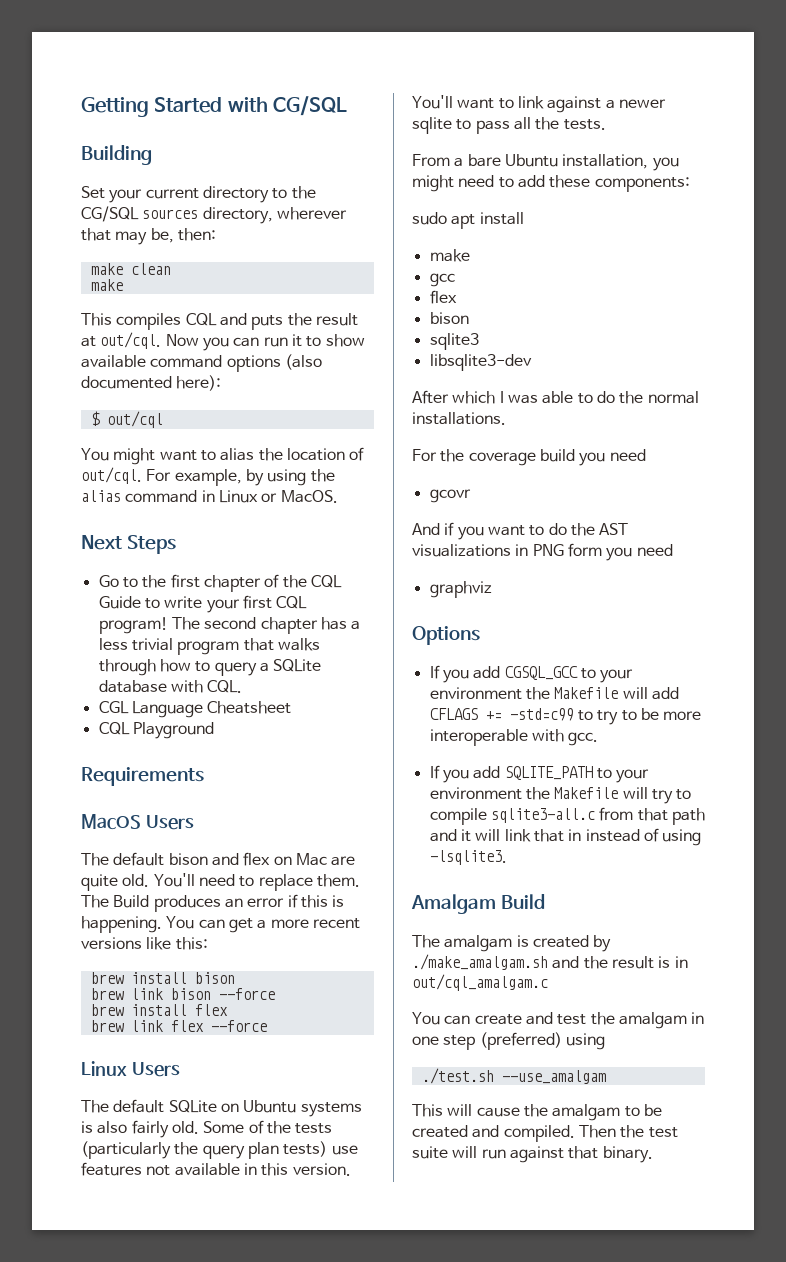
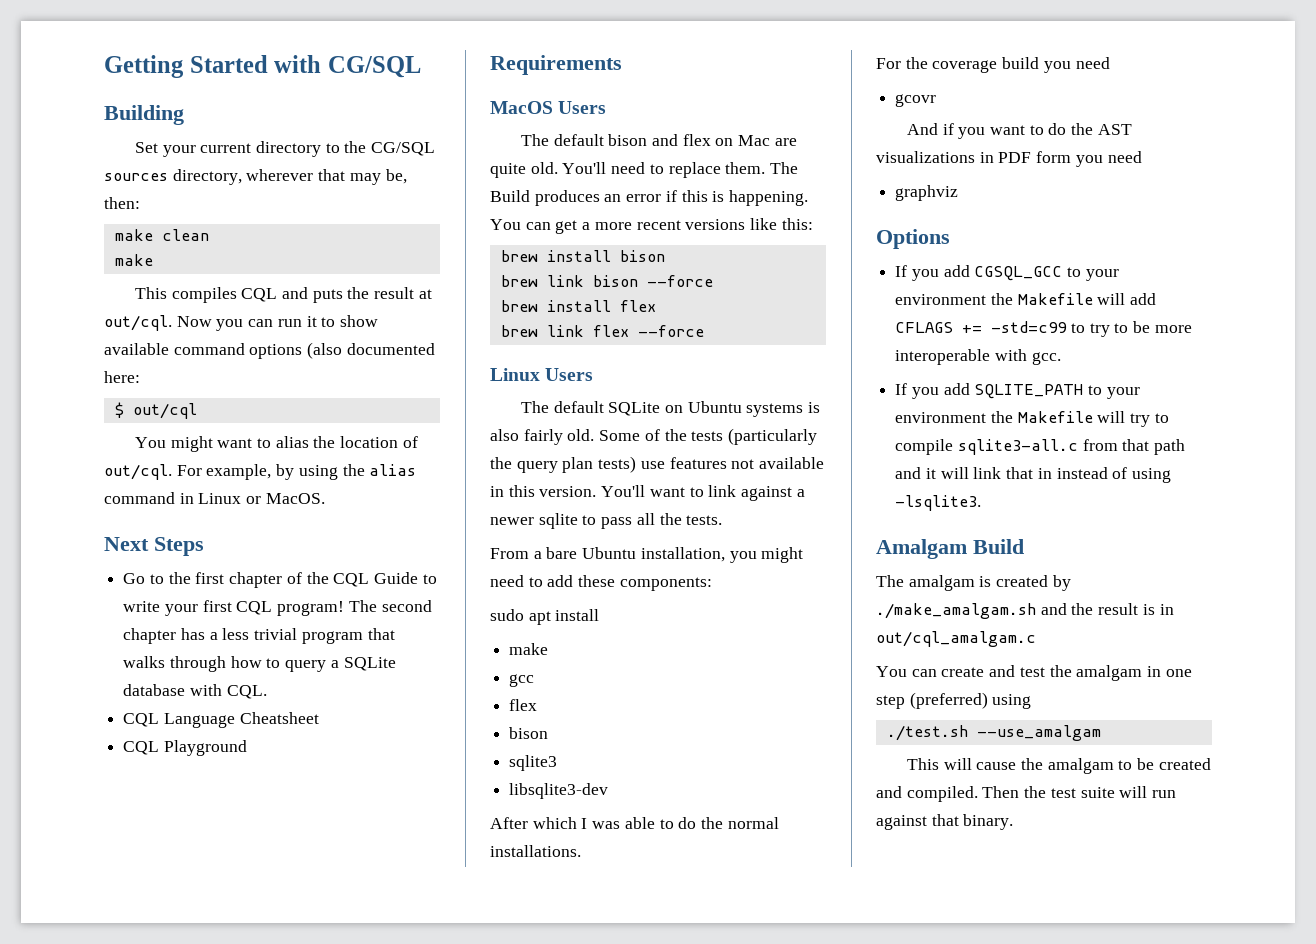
[176,375,222,391] here): -> [104,371,140,383] here:
[98,701,129,714] CGL -> [123,713,160,727] CQL
[532,544,564,556] PNG -> [998,152,1032,163] PDF

